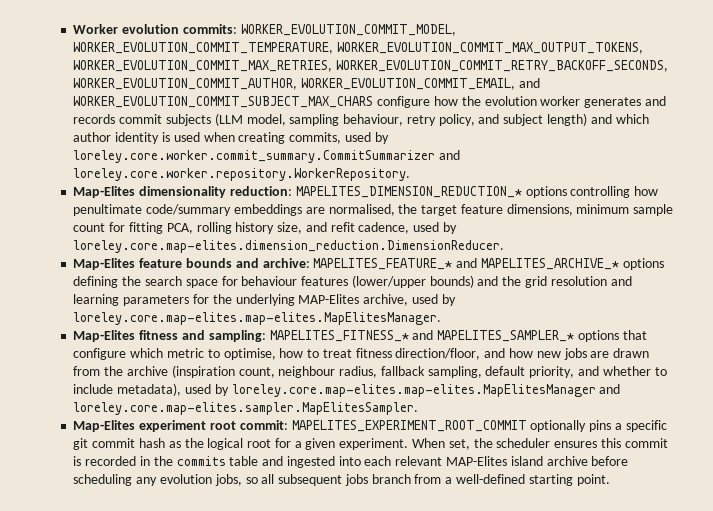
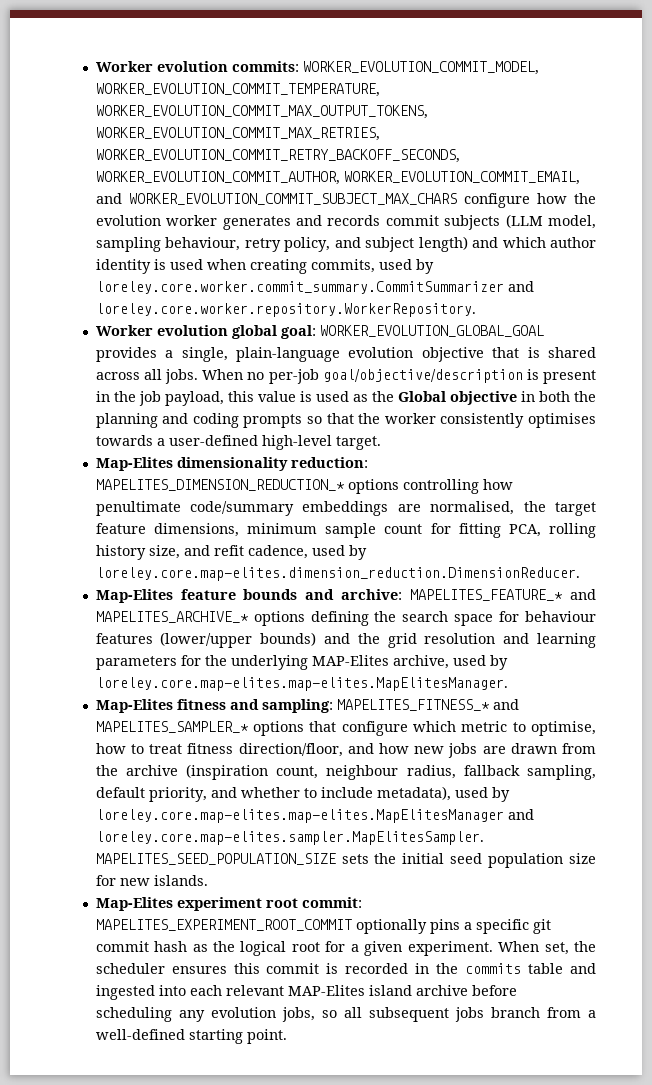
(411, 174) none -> [95,325,544,339] [95,347,597,362] [95,369,597,384] [95,391,596,406] [95,413,596,428] [95,435,381,450] // Worker evolution global goal: WORKER_EVOLUTION_GLOBAL_GOAL provides a single, plain‑language evolution objective that is shared across all jobs. When no per‑job goal/objective/description is present in the job payload, this value is used as the Global objective in both the planning and coding prompts so that the worker consistently optimises towards a user‑defined high‑level target.
(419, 408) none -> [95,853,596,868] [95,875,208,886] MAPELITES_SEED_POPULATION_SIZE sets the initial seed population size for new islands.

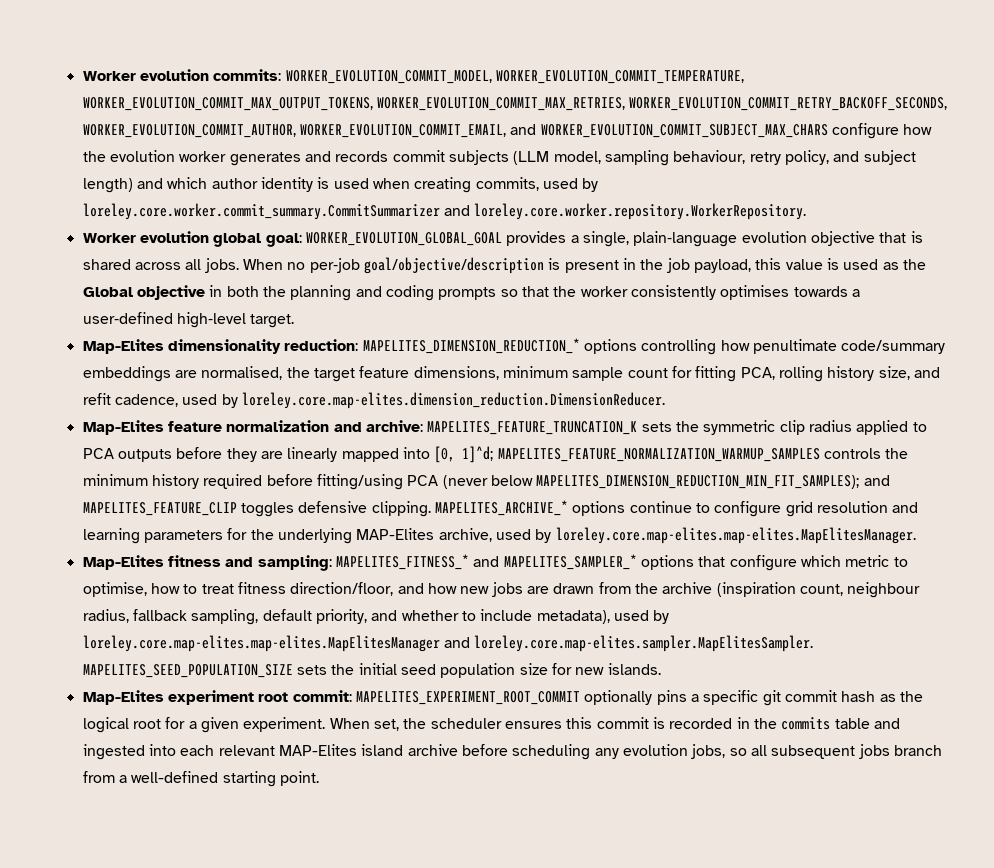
[243,589,298,600] bounds -> [226,420,330,432] normalization
[410,589,596,601] [95,611,596,626] [95,632,380,648] MAPELITES_FEATURE_* and MAPELITES_ARCHIVE_* options defining the search space for behaviour features (lower/upper bounds) and the -> [427,420,927,435] [82,446,909,463] [82,474,890,490] [82,500,782,517] MAPELITES_FEATURE_TRUNCATION_K sets the symmetric clip radius applied to PCA outputs before they are linearly mapped into [0, 1]^d; MAPELITES_FEATURE_NORMALIZATION_WARMUP_SAMPLES controls the minimum history required before fitting/using PCA (never below MAPELITES_DIMENSION_REDUCTION_MIN_FIT_SAMPLES); and MAPELITES_FEATURE_CLIP toggles defensive clipping. MAPELITES_ARCHIVE_* options continue to configure

